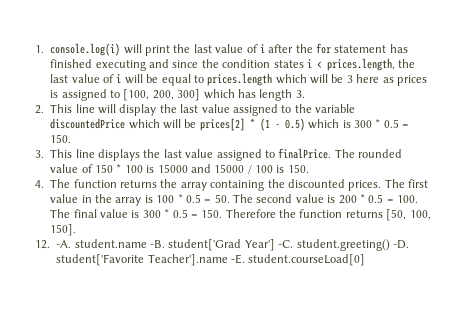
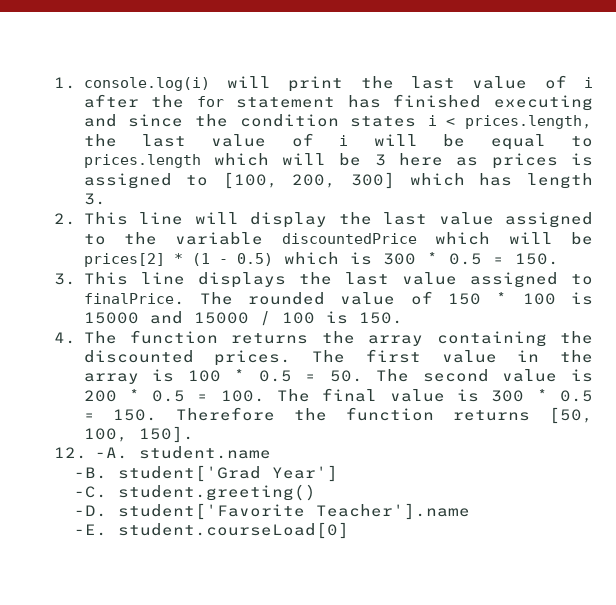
(147, 243) none -> (271, 452) //
(275, 245) none -> (338, 473) //
(390, 245) none -> (316, 492) //
(228, 260) none -> (470, 511) //

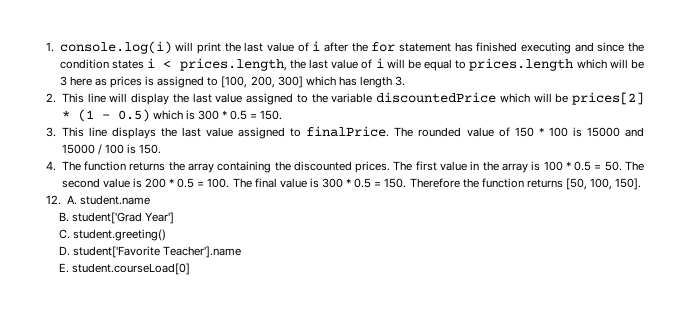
[94,447,128,459] -A. -> [66,195,77,205] A.
[73,467,107,479] -B. -> [58,212,69,222] B.
[73,486,107,498] -C. -> [58,229,70,239] C.
[73,505,107,517] -D. -> [58,246,70,256] D.
[73,524,107,536] -E. -> [58,263,69,273] E.

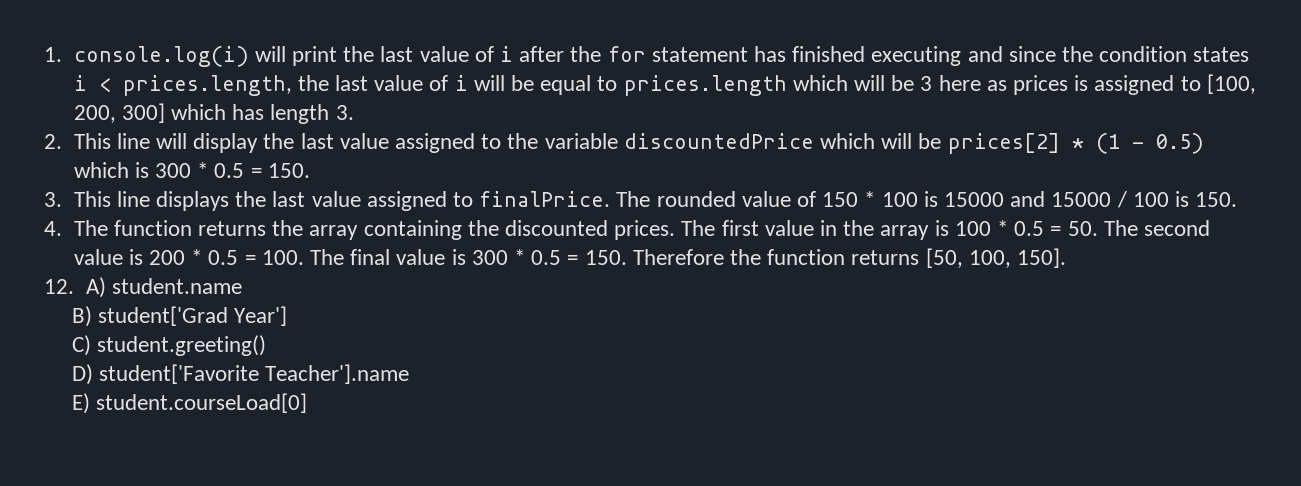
[66,195,77,205] A. -> [85,277,106,298] A)
[58,212,69,222] B. -> [71,306,92,327] B)
[58,229,70,239] C. -> [71,335,91,356] C)
[58,246,70,256] D. -> [71,364,93,385] D)
[58,263,69,273] E. -> [71,393,90,414] E)

